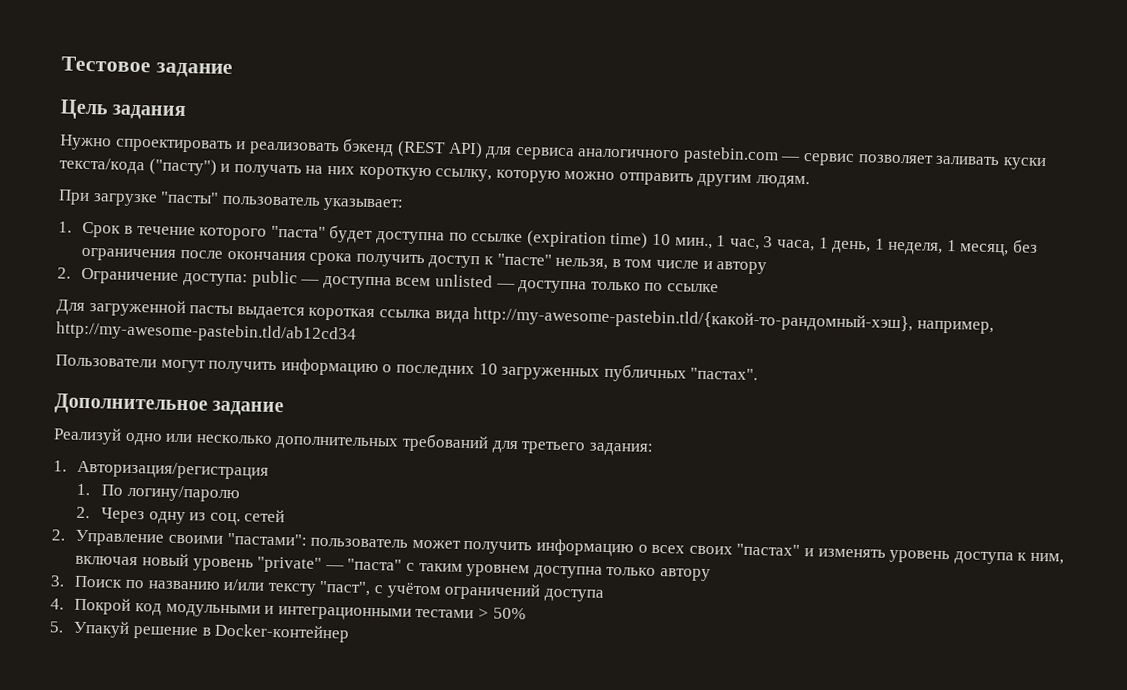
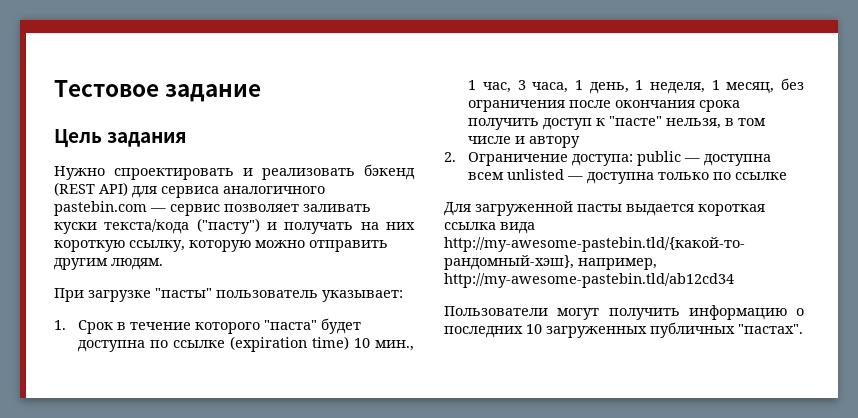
[54,393,285,417] [53,427,653,456] [53,460,270,480] [76,483,240,503] [76,506,286,526] [51,529,1064,565] [75,553,711,582] [50,575,604,602] [50,597,526,621] [49,620,351,643] // Дополнительное задание // Реализуй одно или несколько дополнительных требований для третьего задания: // 1. Авторизация/регистрация // 1. По логину/паролю // 2. Через одну из соц. сетей // 2. Управление своими "пастами": пользователь может получить информацию о всех своих "пастах" и изменять уровень доступа к ним, включая новый уровень "private" — "паста" с таким уровнем доступна только автору // 3. Поиск по названию и/или тексту "паст", с учётом ограничений доступа // 4. Покрой код модульными и интеграционными тестами > 50% // 5. Упакуй решение в Docker-контейнер -> (803, 329) none

